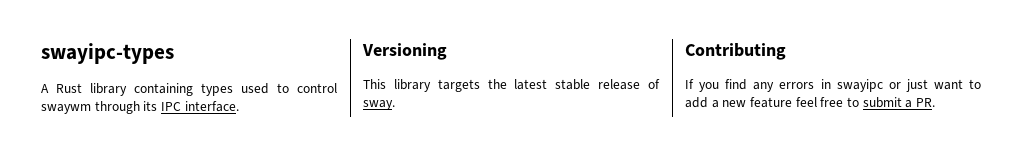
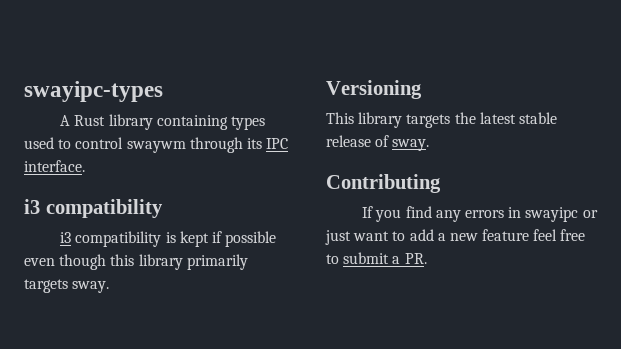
(239, 106) none -> [24,199,163,218] [60,231,277,247] [24,254,248,270] [24,279,110,293] // i3 compatibility // i3 compatibility is kept if possible even though this library primarily targets sway.

